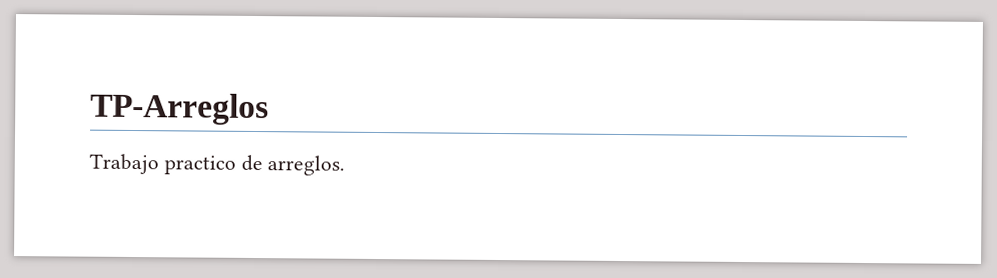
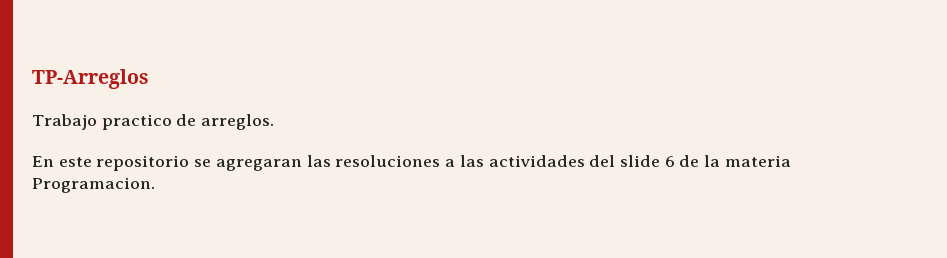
(346, 165) none -> [32,155,791,171] [32,177,155,193] // En este repositorio se agregaran las resoluciones a las actividades del slide 6 de la materia Programacion.

